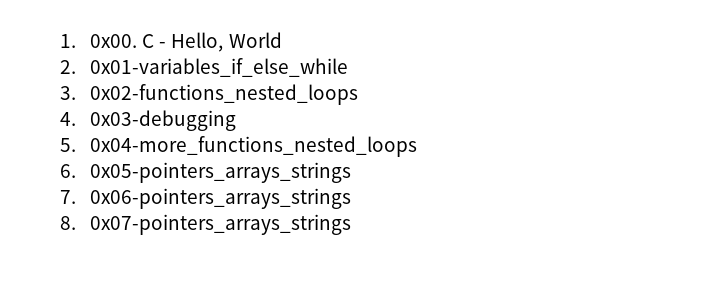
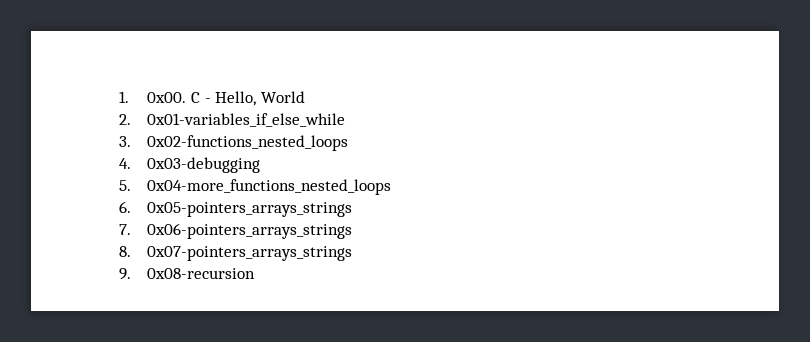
(351, 224) none -> [119,268,256,280] // 9. 0x08-recursion

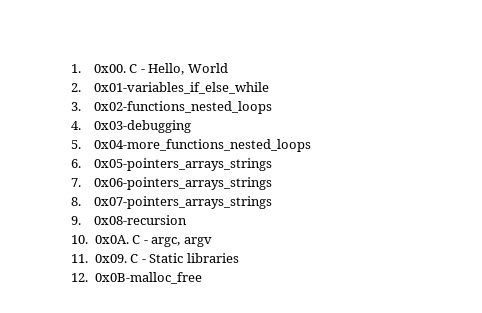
(256, 273) none -> [71,235,212,247] [71,253,239,263] [71,272,202,284] // 10. 0x0A. C - argc, argv // 11. 0x09. C - Static libraries // 12. 0x0B-malloc_free

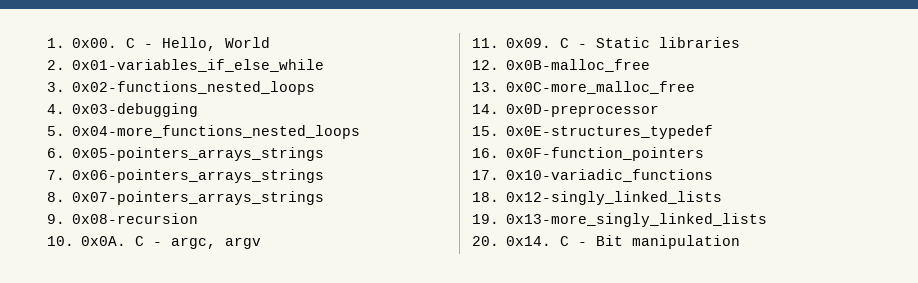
(202, 278) none -> [472,81,696,94] [472,104,660,117] [472,125,714,139] [472,147,705,161] [472,169,714,182] [472,191,723,205] [472,213,768,227] [472,235,741,249] // 13. 0x0C-more_malloc_free // 14. 0x0D-preprocessor // 15. 0x0E-structures_typedef // 16. 0x0F-function_pointers // 17. 0x10-variadic_functions // 18. 0x12-singly_linked_lists // 19. 0x13-more_singly_linked_lists // 20. 0x14. C - Bit manipulation

